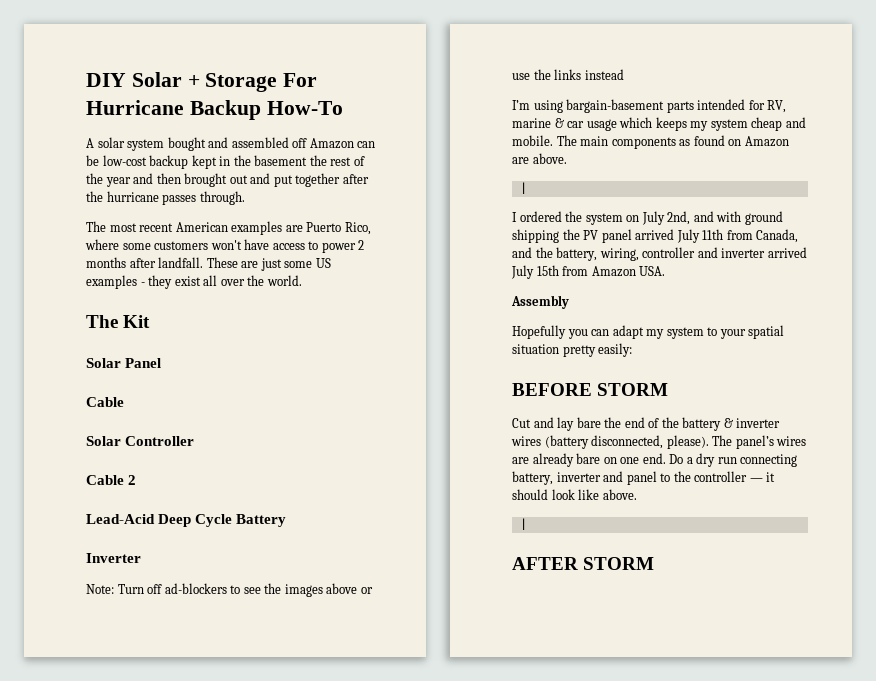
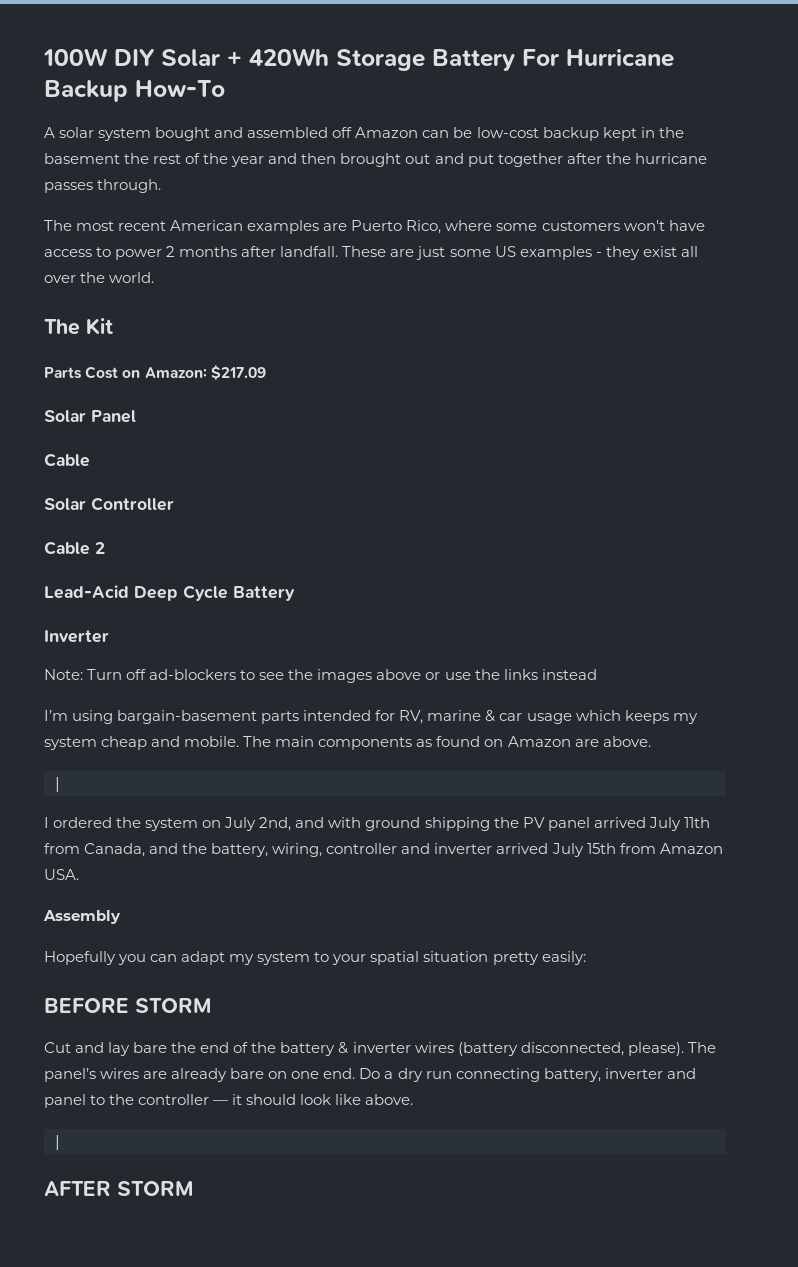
(86, 80) none -> [43,48,108,66] 100W
[205,73,278,92] Storage -> [249,48,515,71] 420Wh Storage Battery
(151, 321) none -> [44,365,266,380] // Parts Cost on Amazon: $217.09

